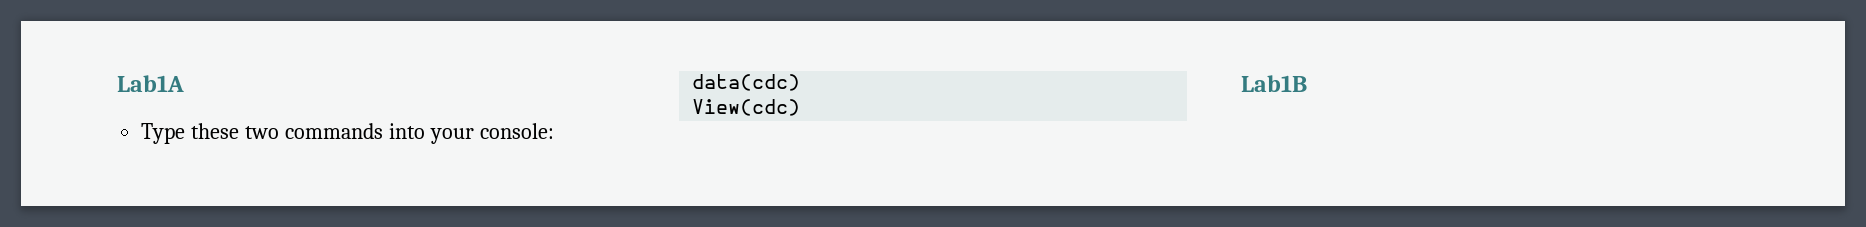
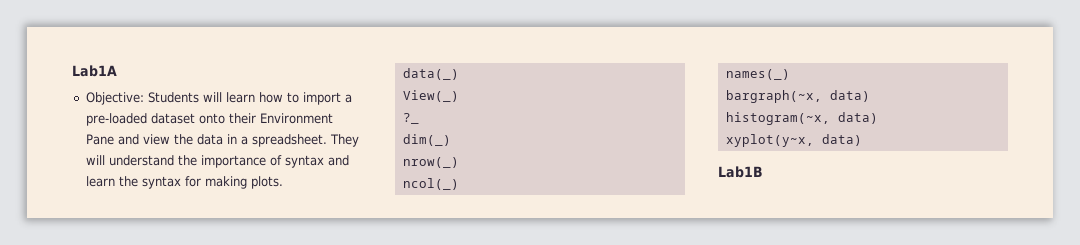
[141,123,554,144] [692,74,801,91] [692,99,801,116] Type these two commands into your console: // data(cdc) // View(cdc) -> [85,92,352,105] [85,113,333,126] [85,134,359,147] [85,155,349,168] [85,176,283,189] [402,68,459,80] [402,90,459,102] [402,113,419,124] [402,134,451,146] [402,157,459,168] [402,178,459,190] [725,69,790,80] [725,90,870,103] [725,112,878,125] [725,134,862,147] Objective: Students will learn how to import a pre-loaded dataset onto their Environment Pane and view the data in a spreadsheet. They will understand the importance of syntax and learn the syntax for making plots. // data(_) // View(_) // ?_ // dim(_) // nrow(_) // ncol(_) // names(_) // bargraph(~x, data) // histogram(~x, data) // xyplot(y~x, data)

